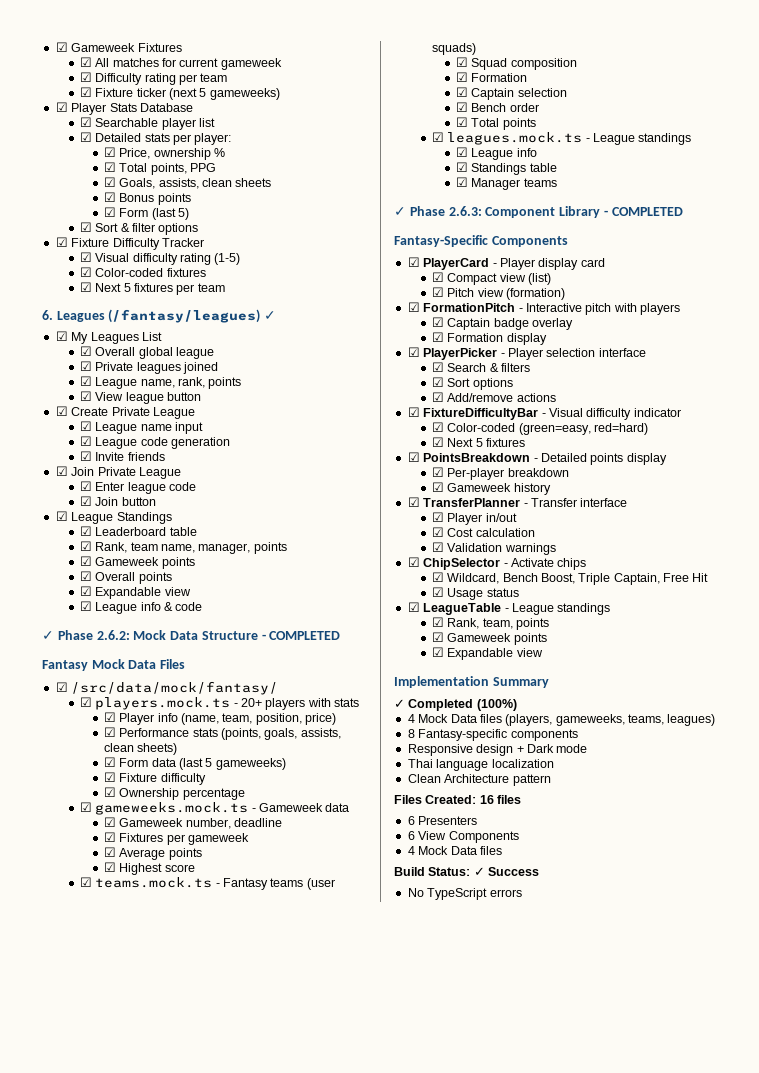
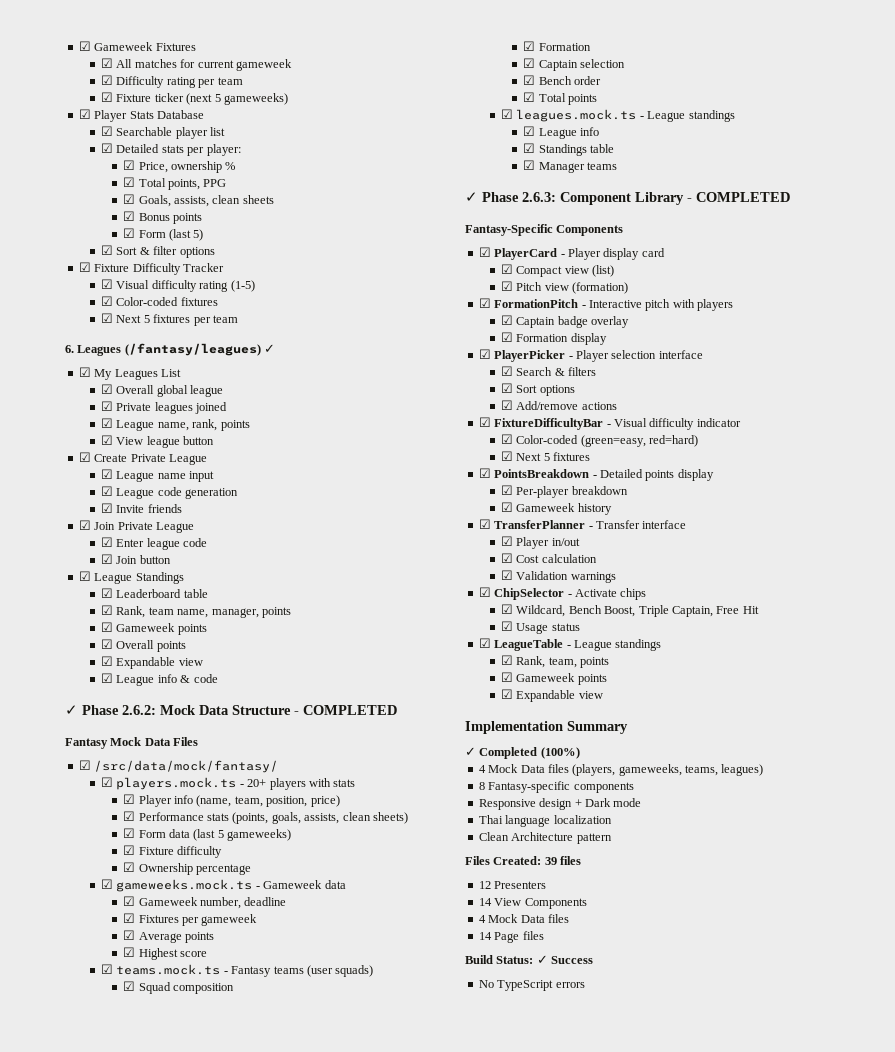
[479,795,522,804] [407,816,415,825] 16 files // 6 -> [544,856,582,865] [478,881,491,889] 39 files // 12
[407,831,415,840] 6 -> [478,898,492,906] 14
(502, 850) none -> [478,931,544,943] // 14 Page files

